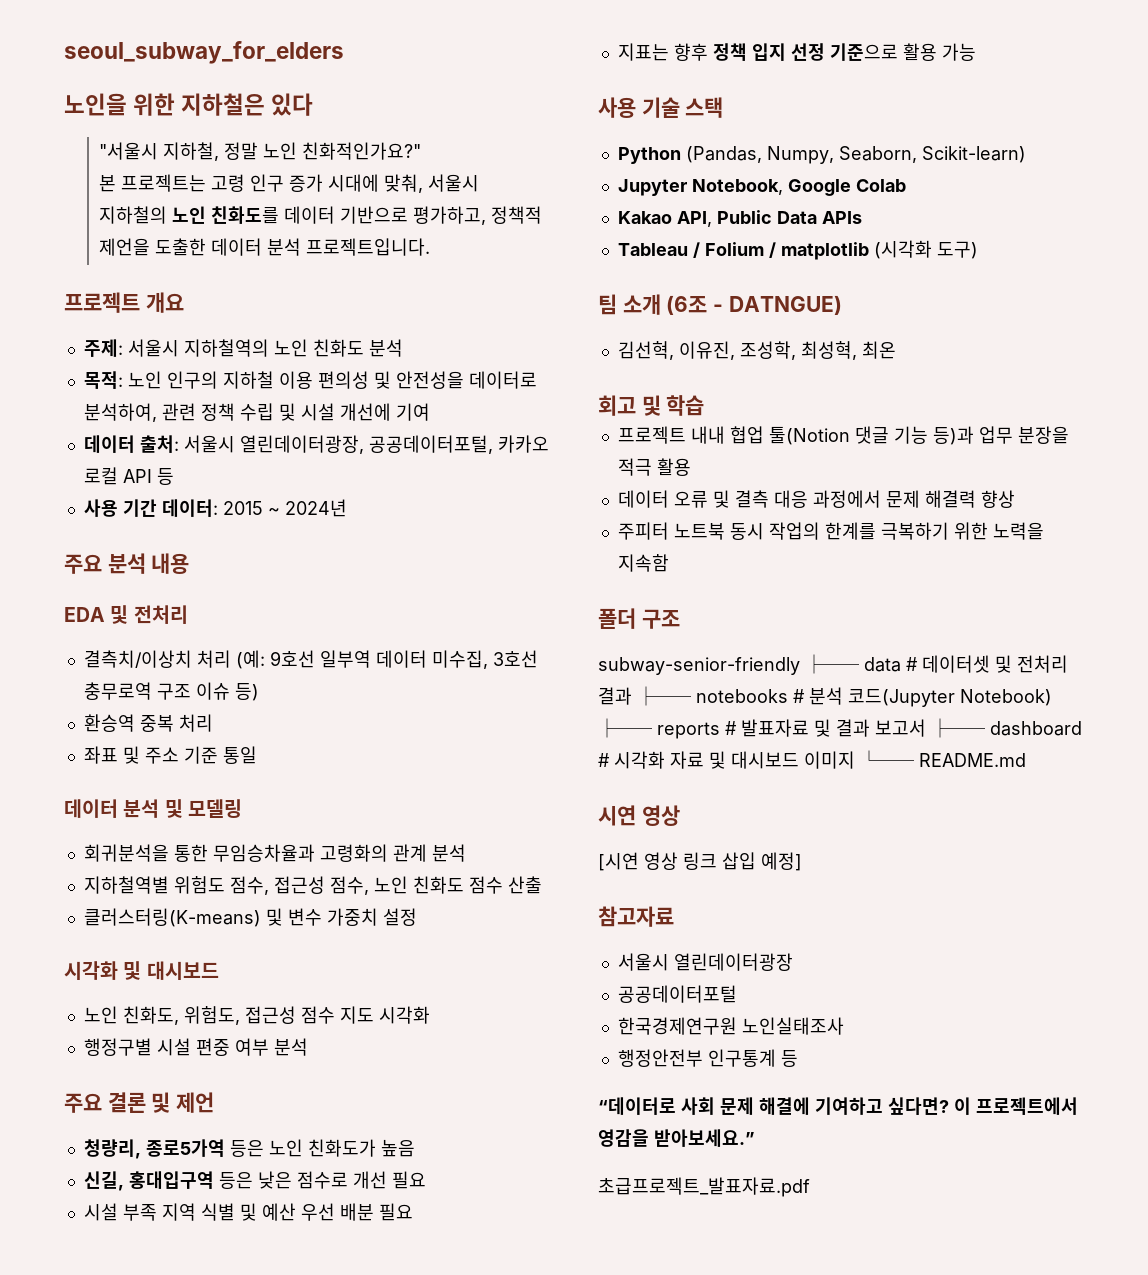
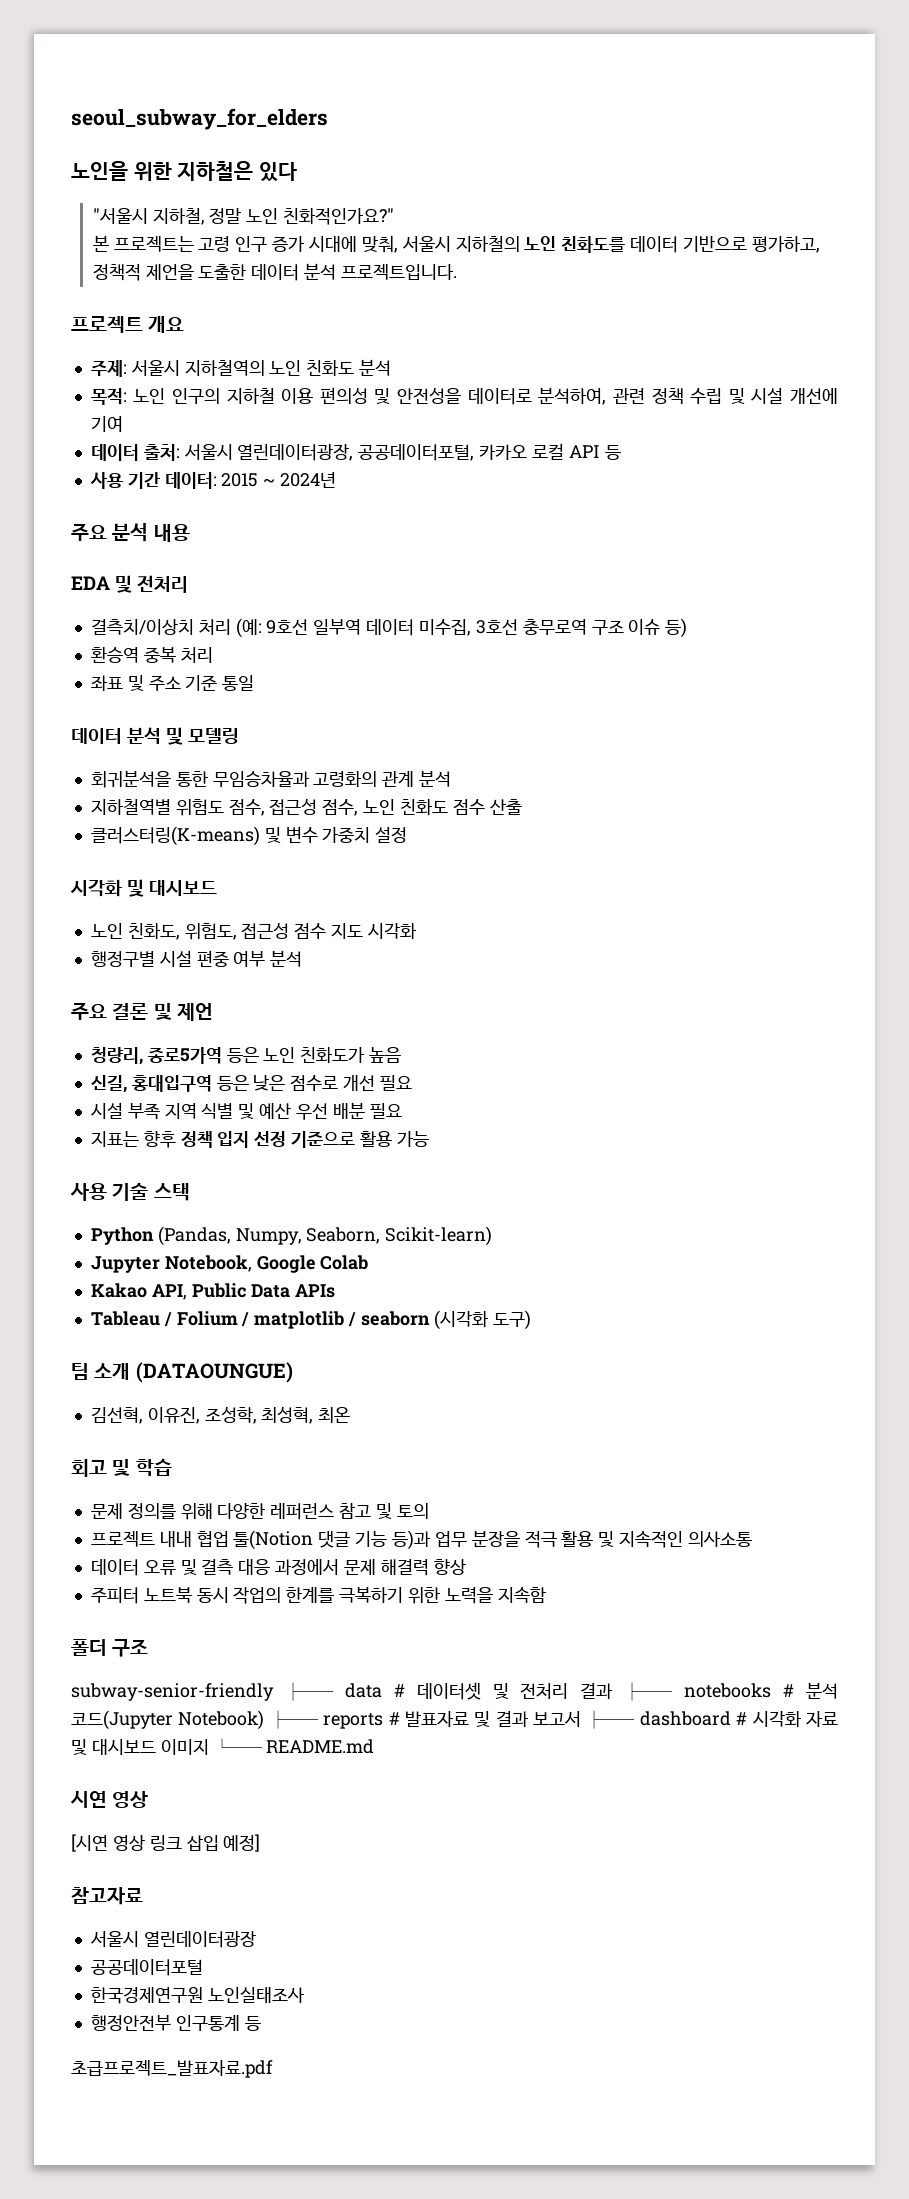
(869, 251) none -> [348,1311,430,1327] / seaborn
[666,295,842,315] (6조 - DATNGUE) -> [135,1362,293,1383] (DATAOUNGUE)
(705, 405) none -> [90,1502,429,1520] // 문제 정의를 위해 다양한 레퍼런스 참고 및 토의
(691, 467) none -> [598,1531,752,1548] 및 지속적인 의사소통
[598,1097,1078,1115] [598,1129,755,1147] // “데이터로 사회 문제 해결에 기여하고 싶다면? 이 프로젝트에서 영감을 받아보세요.” -> (261, 2023) none

